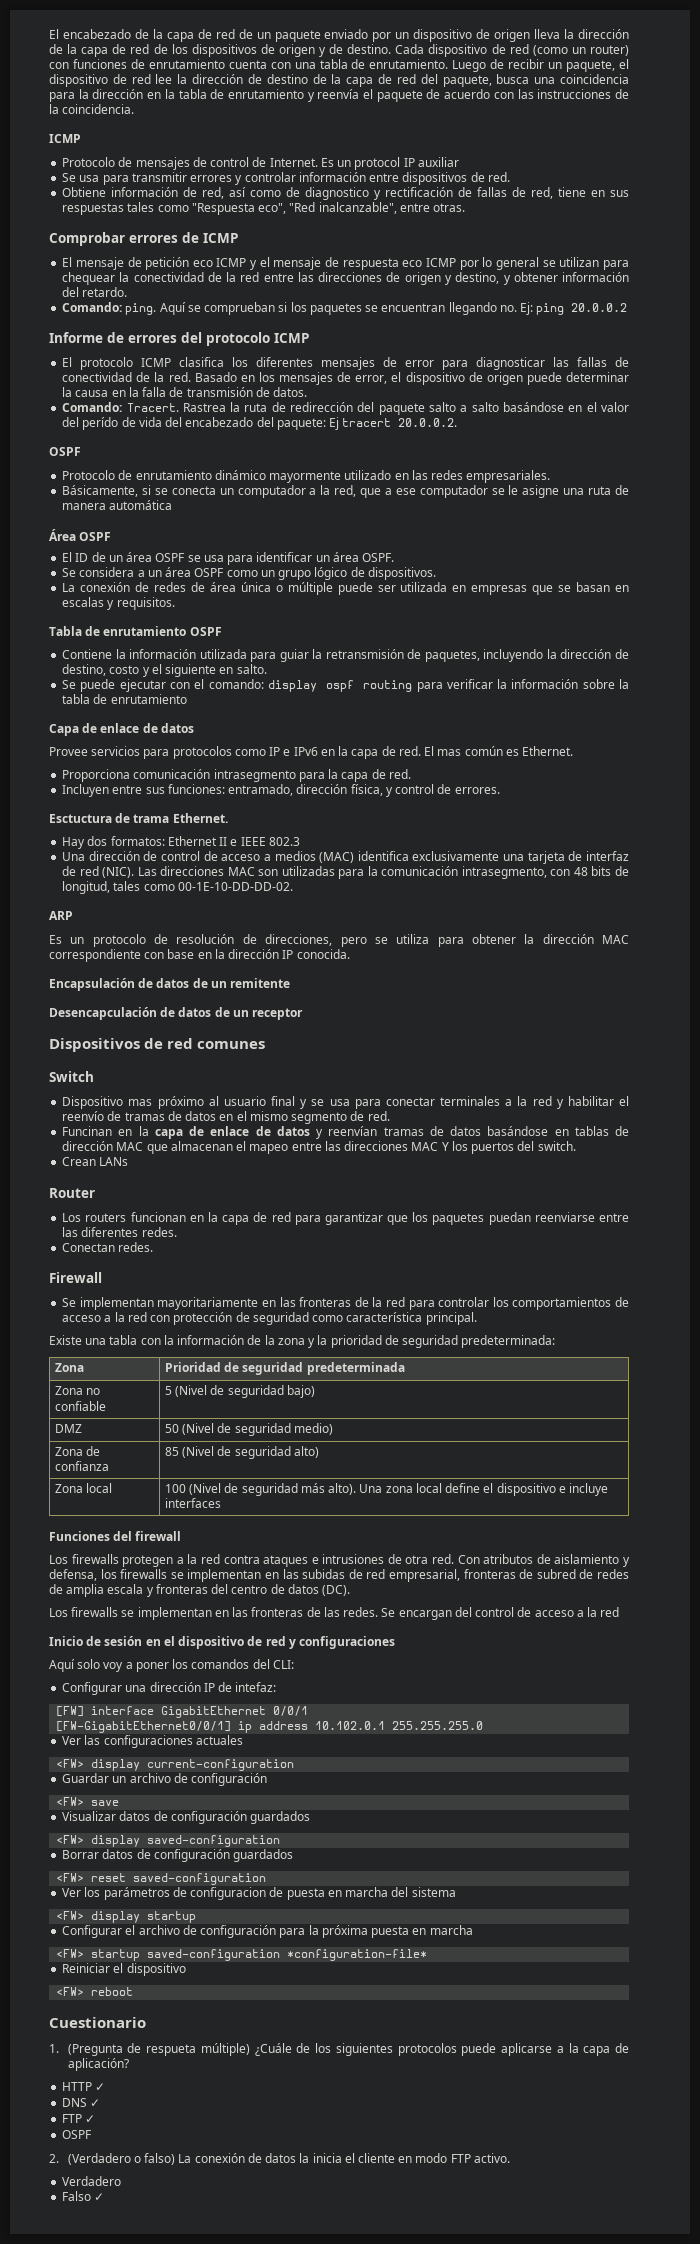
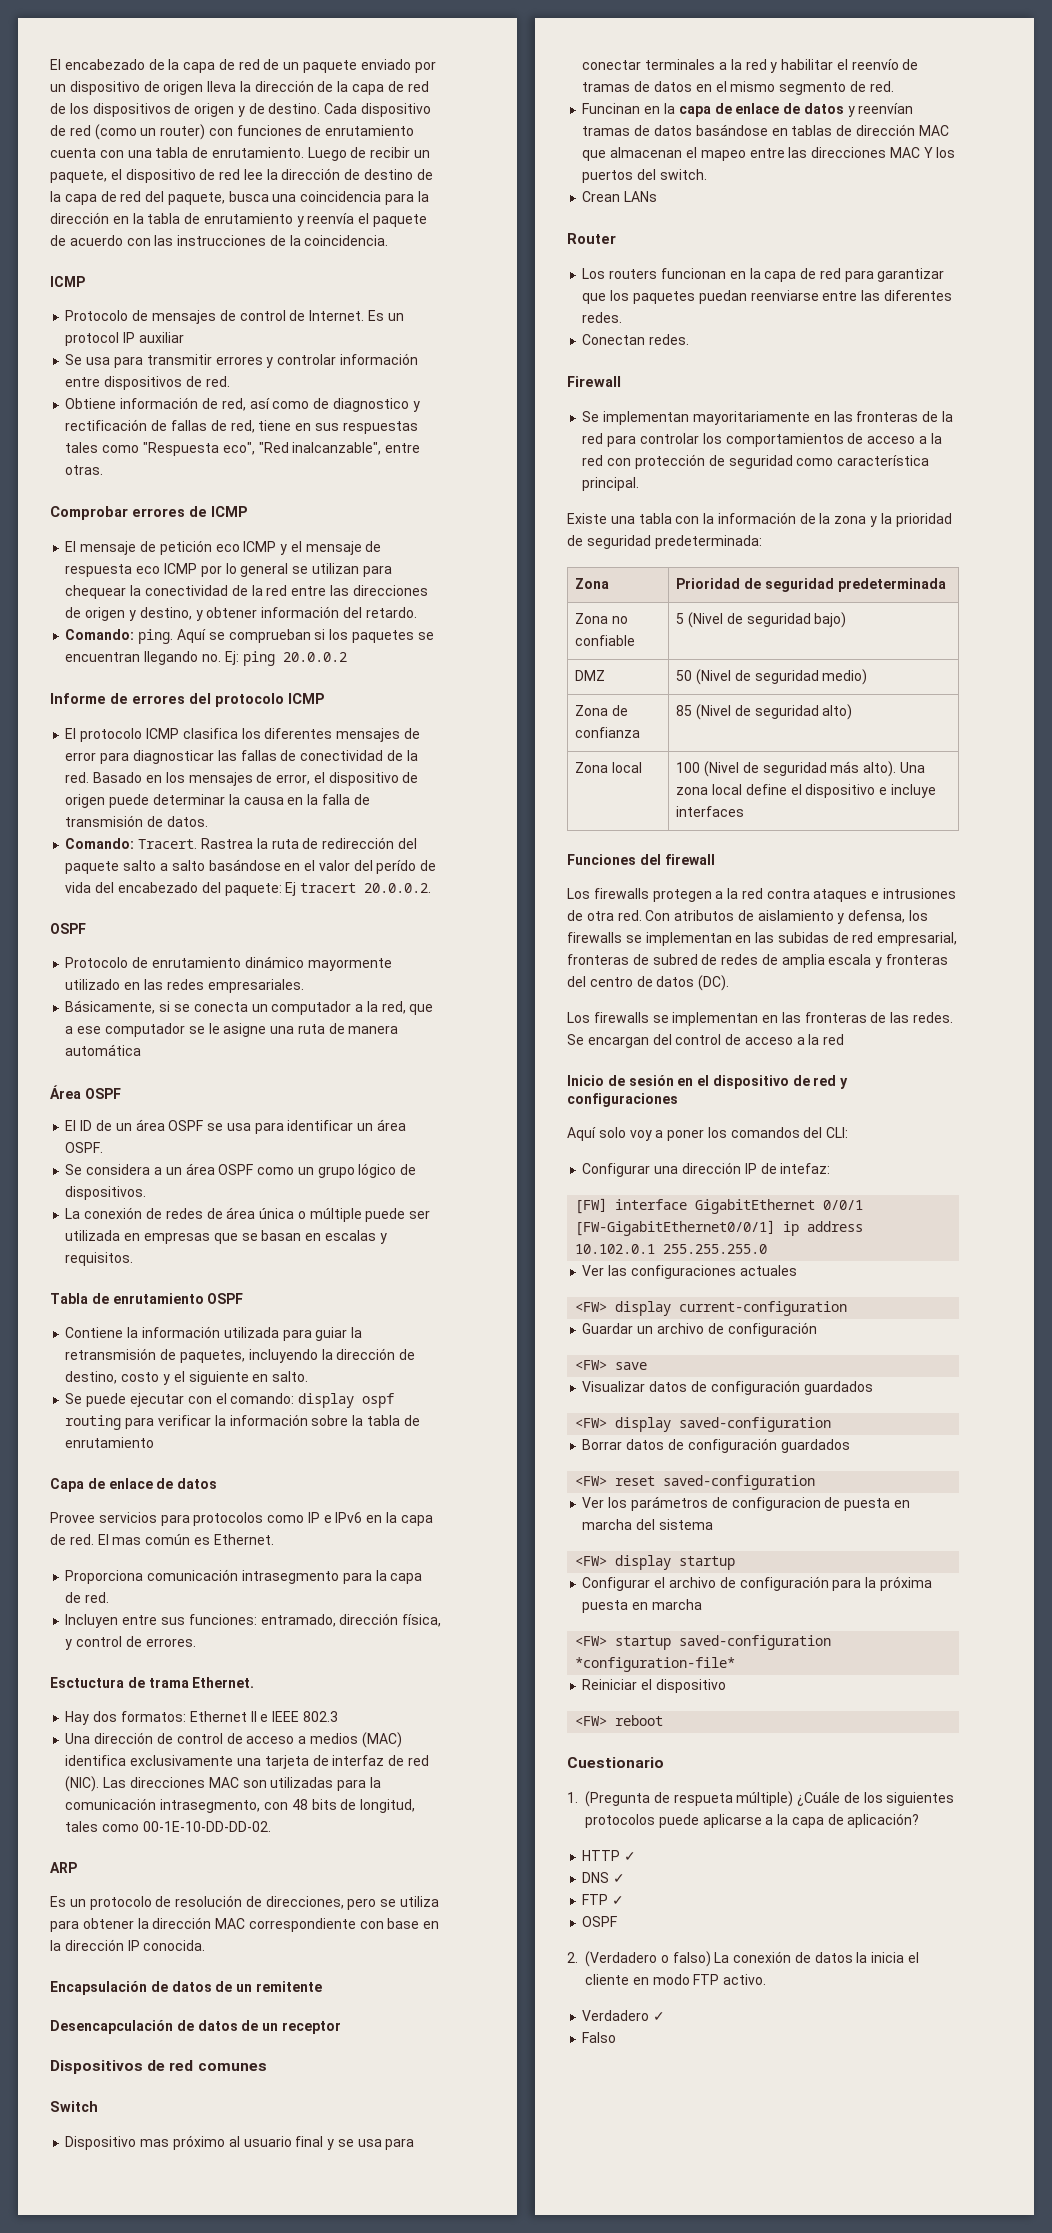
(122, 2181) none -> [653,2012,666,2021] ✓
[94,2193,105,2201] ✓ -> (617, 2037) none

